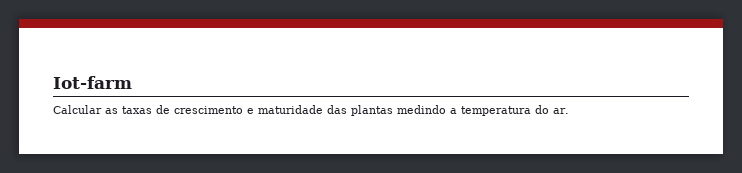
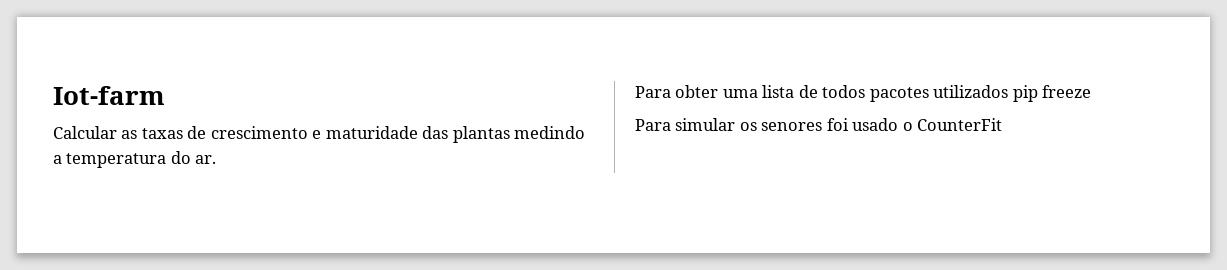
(569, 111) none -> [635,85,1092,102] [635,118,1003,131] // Para obter uma lista de todos pacotes utilizados pip freeze // Para simular os senores foi usado o CounterFit

